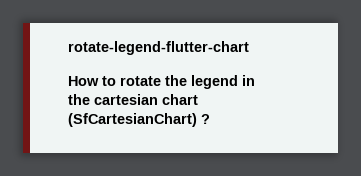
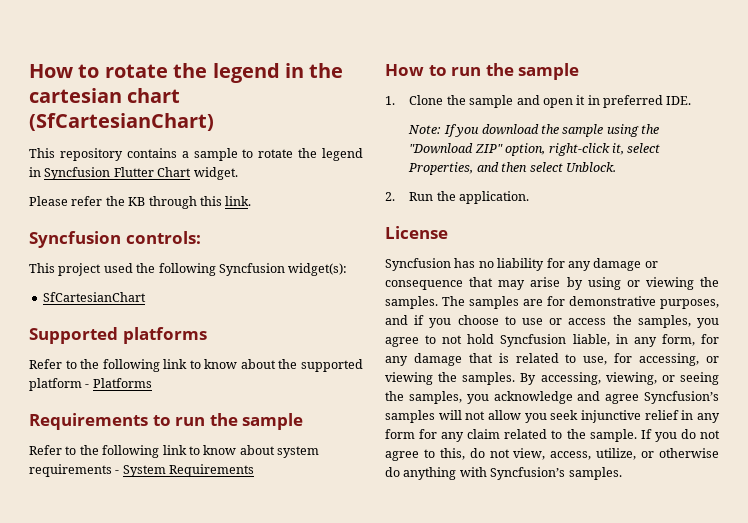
[68,41,249,55] rotate-legend-flutter-chart // -> (29, 71) none
[201,114,210,124] ? -> [29,148,363,161] [29,167,238,180] [29,196,252,209] [29,231,201,248] [29,263,348,276] [42,292,146,302] [29,327,207,344] [29,359,363,372] [29,378,152,391] [29,413,304,430] [29,445,319,458] [29,464,255,477] [385,63,580,80] [385,95,692,108] [408,124,660,137] [409,143,661,156] [408,162,616,175] [385,191,530,204] [385,226,448,239] [385,258,658,271] [385,277,719,290] [385,296,719,309] [385,315,719,328] [385,334,719,347] [385,353,719,366] [385,372,719,385] [385,391,719,404] [385,410,720,423] [385,429,720,442] [385,448,719,461] [385,467,622,480] // This repository contains a sample to rotate the legend in Syncfusion Flutter Chart widget. // Please refer the KB through this link. // Syncfusion controls: // This project used the following Syncfusion widget(s): // SfCartesianChart // Supported platforms // Refer to the following link to know about the supported platform - Platforms // Requirements to run the sample // Refer to the following link to know about system requirements - System Requirements // How to run the sample // 1. Clone the sample and open it in preferred IDE. // Note: If you download the sample using the "Download ZIP" option, right-click it, select Properties, and then select Unblock. // 2. Run the application. // License // Syncfusion has no liability for any damage or consequence that may arise by using or viewing the samples. The samples are for demonstrative purposes, and if you choose to use or access the samples, you agree to not hold Syncfusion liable, in any form, for any damage that is related to use, for accessing, or viewing the samples. By accessing, viewing, or seeing the samples, you acknowledge and agree Syncfusion’s samples will not allow you seek injunctive relief in any form for any claim related to the sample. If you do not agree to this, do not view, access, utilize, or otherwise do anything with Syncfusion’s samples.

